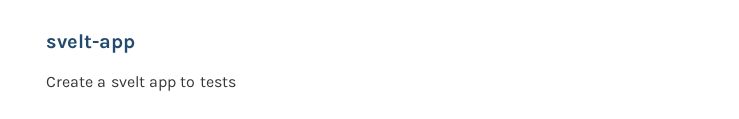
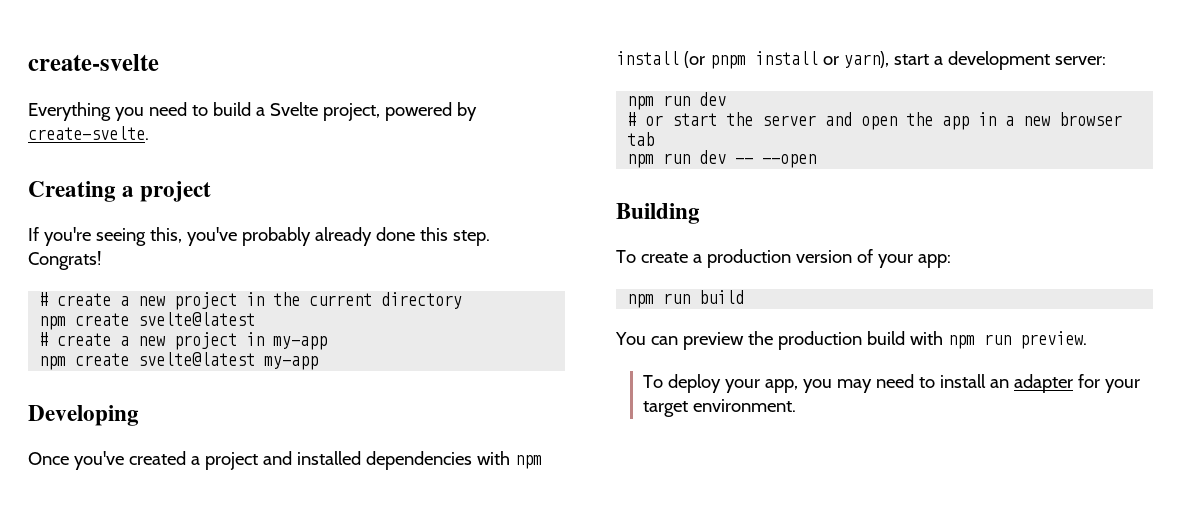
[46,34,135,53] [46,76,236,91] svelt-app // Create a svelt app to tests -> [28,54,159,71] [28,102,477,121] [28,126,149,140] [28,181,212,202] [28,227,490,246] [28,251,101,270] [39,292,463,310] [39,312,256,330] [39,332,328,350] [39,352,319,370] [28,405,139,426] [28,451,542,470] [616,51,1106,70] [627,92,727,110] [627,112,1123,130] [627,132,655,146] [627,150,817,168] [616,203,700,224] [616,249,951,268] [627,290,745,308] [615,331,1087,350] [642,374,1140,393] [642,399,796,417] create-svelte // Everything you need to build a Svelte project, powered by create-svelte. // Creating a project // If you're seeing this, you've probably already done this step. Congrats! // # create a new project in the current directory // npm create svelte@latest // # create a new project in my-app // npm create svelte@latest my-app // Developing // Once you've created a project and installed dependencies with npm install (or pnpm install or yarn), start a development server: // npm run dev // # or start the server and open the app in a new browser tab // npm run dev -- --open // Building // To create a production version of your app: // npm run build // You can preview the production build with npm run preview. // To deploy your app, you may need to install an adapter for your target environment.

